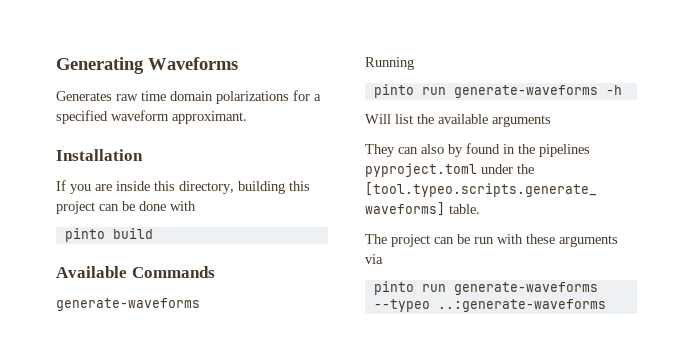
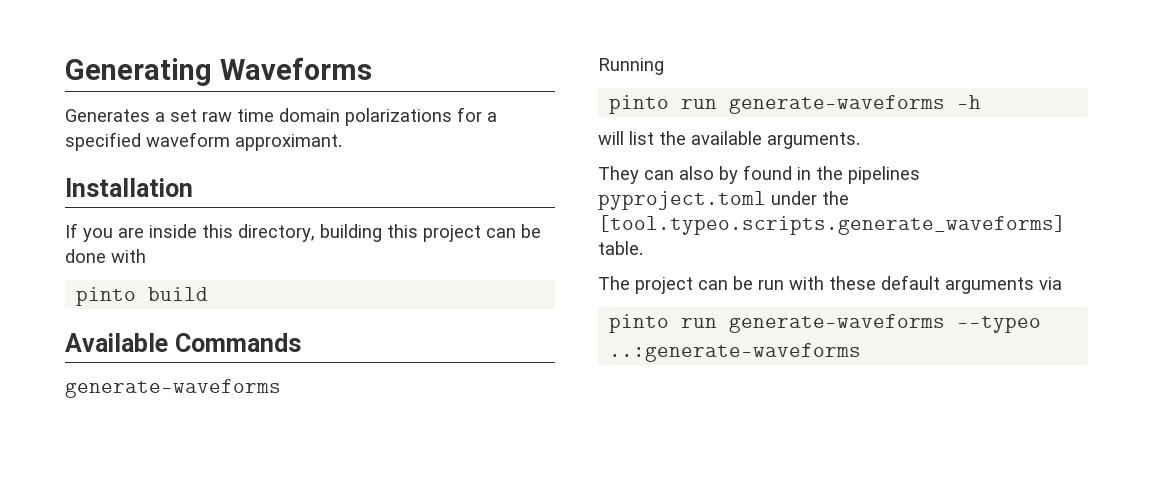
(112, 96) none -> [155,109,197,122] a set
[365,114,391,124] Will -> [598,131,624,145] will
[492,115,551,127] arguments -> [767,132,860,149] arguments.
(555, 239) none -> [881,275,940,290] default

